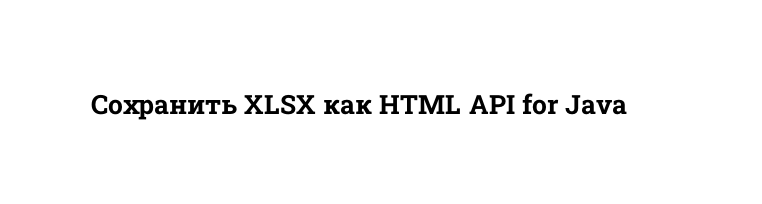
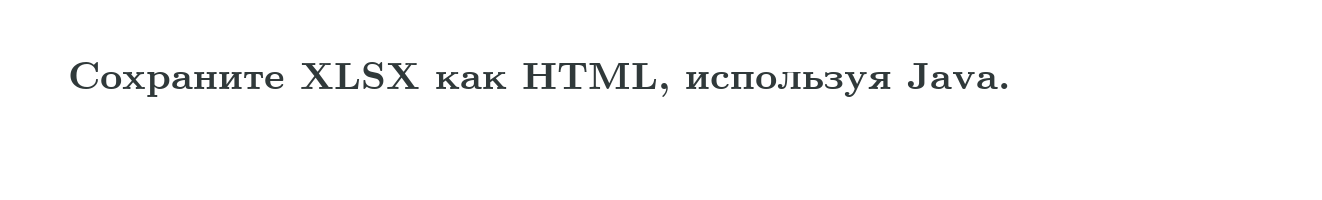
[91,94,237,120] Сохранить -> [68,62,285,97] Сохраните
[379,93,627,115] HTML API for Java -> [522,62,1010,97] HTML, используя Java.

